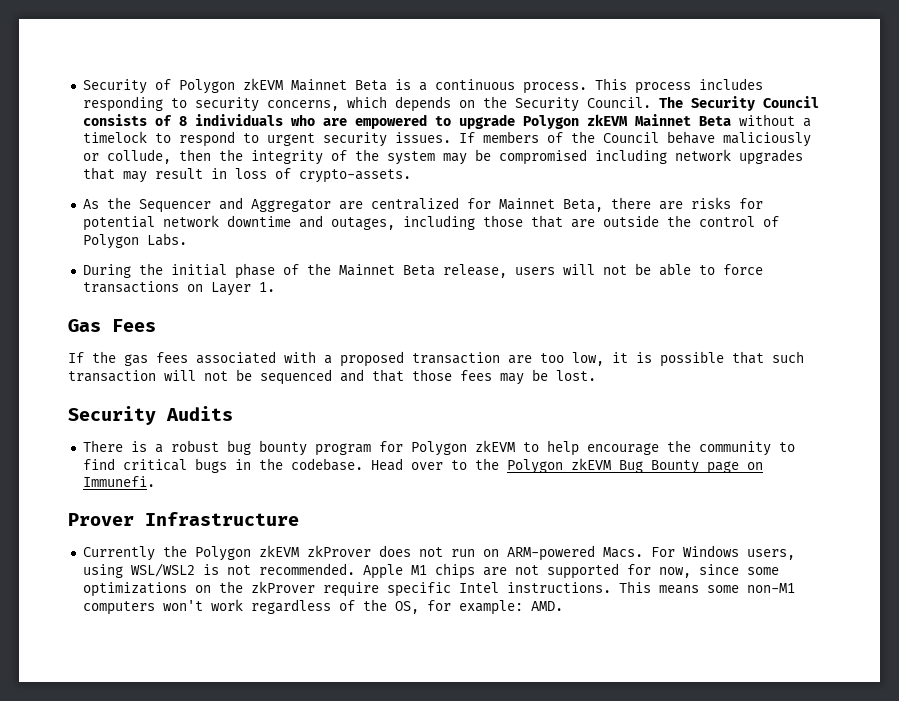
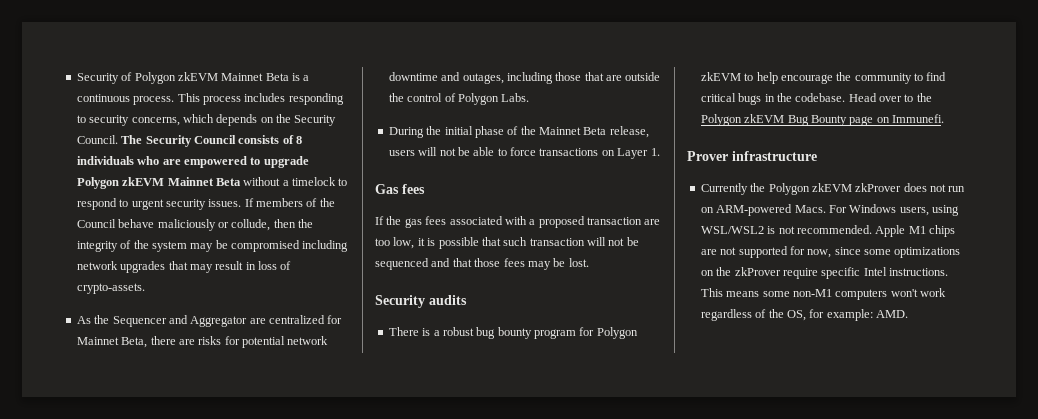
[112,319,156,332] Fees -> [402,184,425,194] fees
[166,406,233,421] Audits -> [429,295,467,305] audits
[145,512,299,526] Infrastructure -> [732,151,817,161] infrastructure

